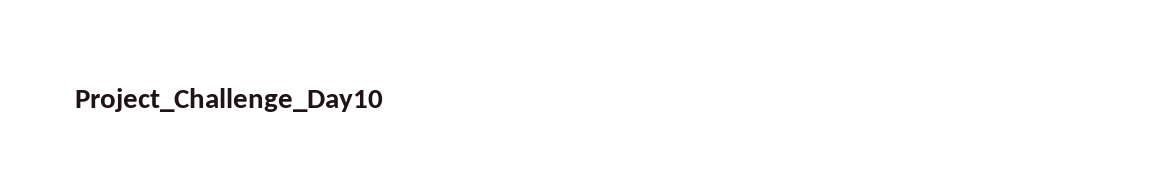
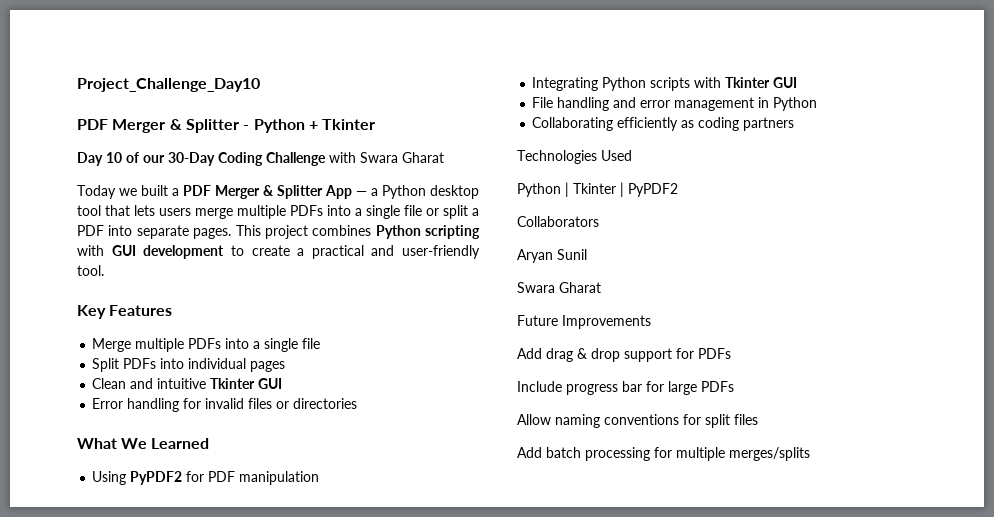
(383, 100) none -> [77,119,376,133] [77,152,444,166] [77,185,479,199] [77,205,479,219] [77,225,480,239] [77,245,480,259] [77,265,104,276] [77,305,173,319] [92,338,321,352] [92,358,286,372] [92,378,283,389] [92,398,358,412] [77,438,210,449] [92,471,320,485] [532,77,798,91] [532,97,818,111] [532,117,795,131] [517,150,632,164] [517,182,678,197] [517,216,599,227] [517,249,587,263] [517,282,601,293] [517,315,651,329] [517,348,731,362] [517,381,734,395] [517,414,758,428] [517,447,810,461] // PDF Merger & Splitter - Python + Tkinter // Day 10 of our 30-Day Coding Challenge with Swara Gharat // Today we built a PDF Merger & Splitter App — a Python desktop tool that lets users merge multiple PDFs into a single file or split a PDF into separate pages. This project combines Python scripting with GUI development to create a practical and user-friendly tool. // Key Features // Merge multiple PDFs into a single file // Split PDFs into individual pages // Clean and intuitive Tkinter GUI // Error handling for invalid files or directories // What We Learned // Using PyPDF2 for PDF manipulation // Integrating Python scripts with Tkinter GUI // File handling and error management in Python // Collaborating efficiently as coding partners // Technologies Used // Python | Tkinter | PyPDF2 // Collaborators // Aryan Sunil // Swara Gharat // Future Improvements // Add drag & drop support for PDFs // Include progress bar for large PDFs // Allow naming conventions for split files // Add batch processing for multiple merges/splits

